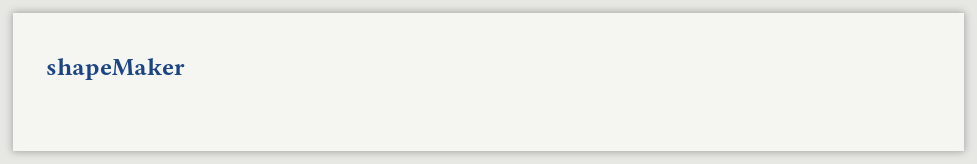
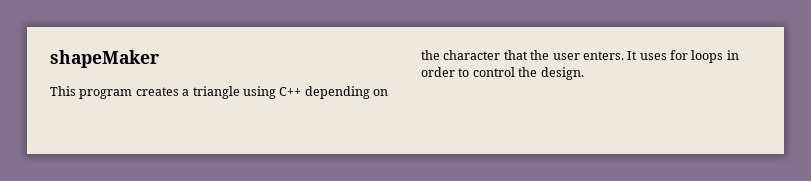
(185, 69) none -> [50,86,388,99] [421,50,739,63] [421,67,584,80] // This program creates a triangle using C++ depending on the character that the user enters. It uses for loops in order to control the design.

